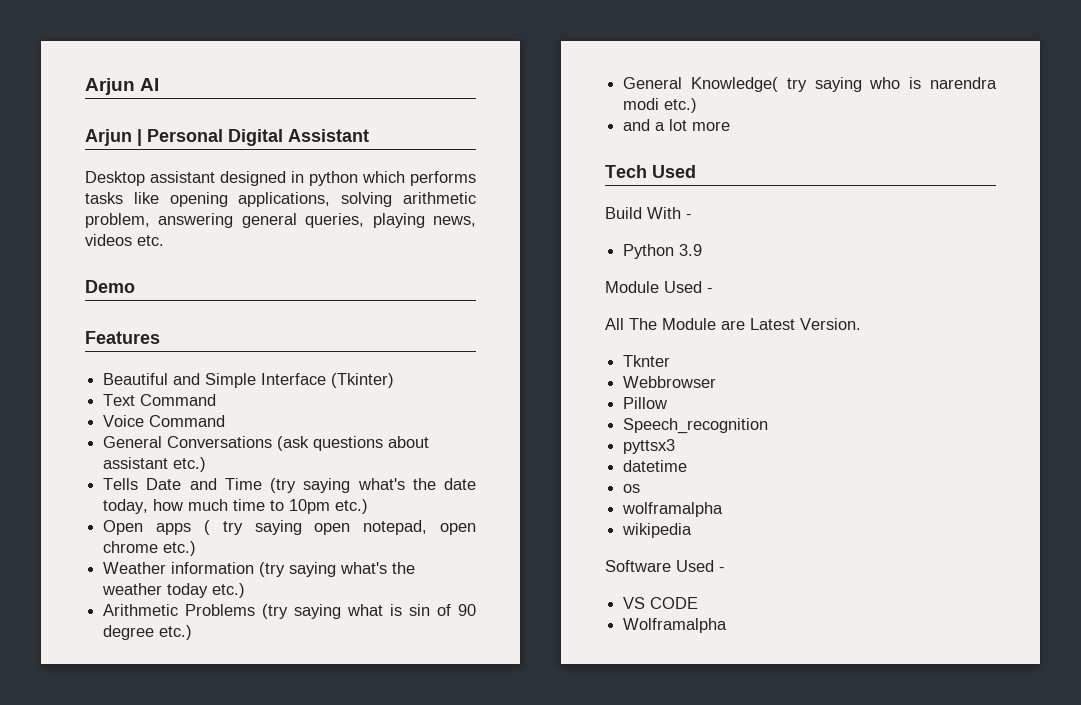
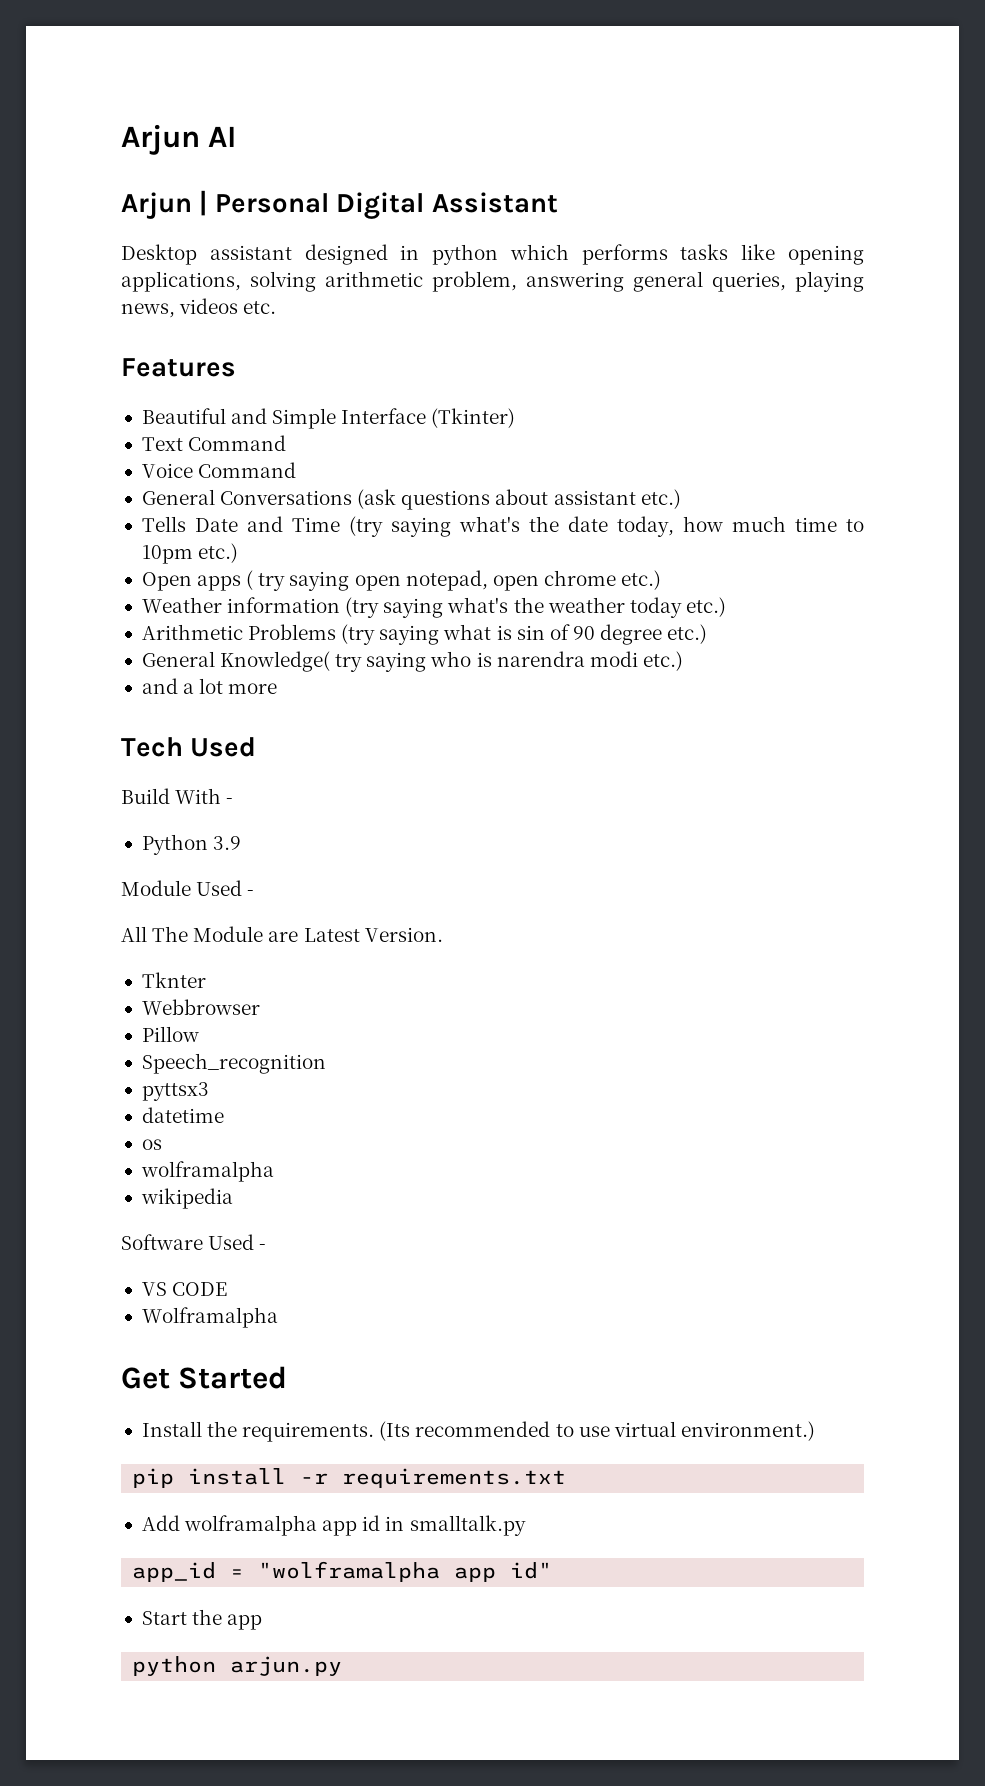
[85,280,135,293] // Demo -> (277, 307) none
(728, 625) none -> [121,1366,288,1389] [141,1421,815,1442] [132,1468,567,1488] [141,1515,526,1536] [132,1561,553,1582] [141,1609,263,1630] [132,1656,343,1676] // Get Started // Install the requirements. (Its recommended to use virtual environment.) // pip install -r requirements.txt // Add wolframalpha app id in smalltalk.py // app_id = "wolframalpha app id" // Start the app // python arjun.py

